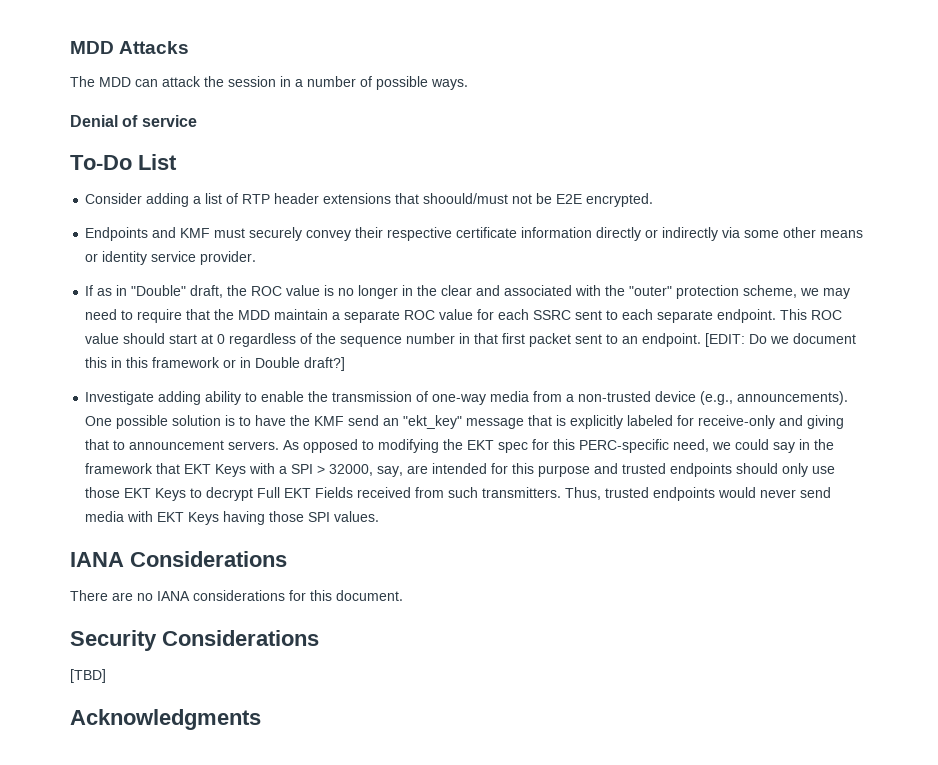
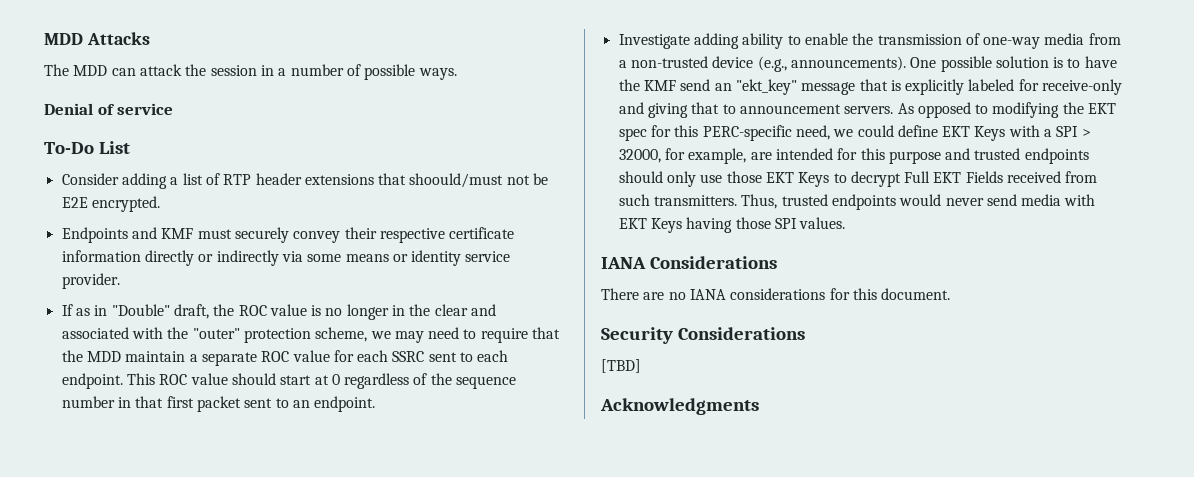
[783,227,817,238] other -> (342, 258) none
[657,310,714,323] separate -> (509, 356) none
[705,333,857,347] [85,357,346,371] [EDIT: Do we document this in this framework or in Double draft?] -> (376, 404) none
[773,439,835,453] [85,463,181,474] say in the framework that -> [897,125,938,137] define
[377,466,404,477] say, -> [664,148,747,164] for example,

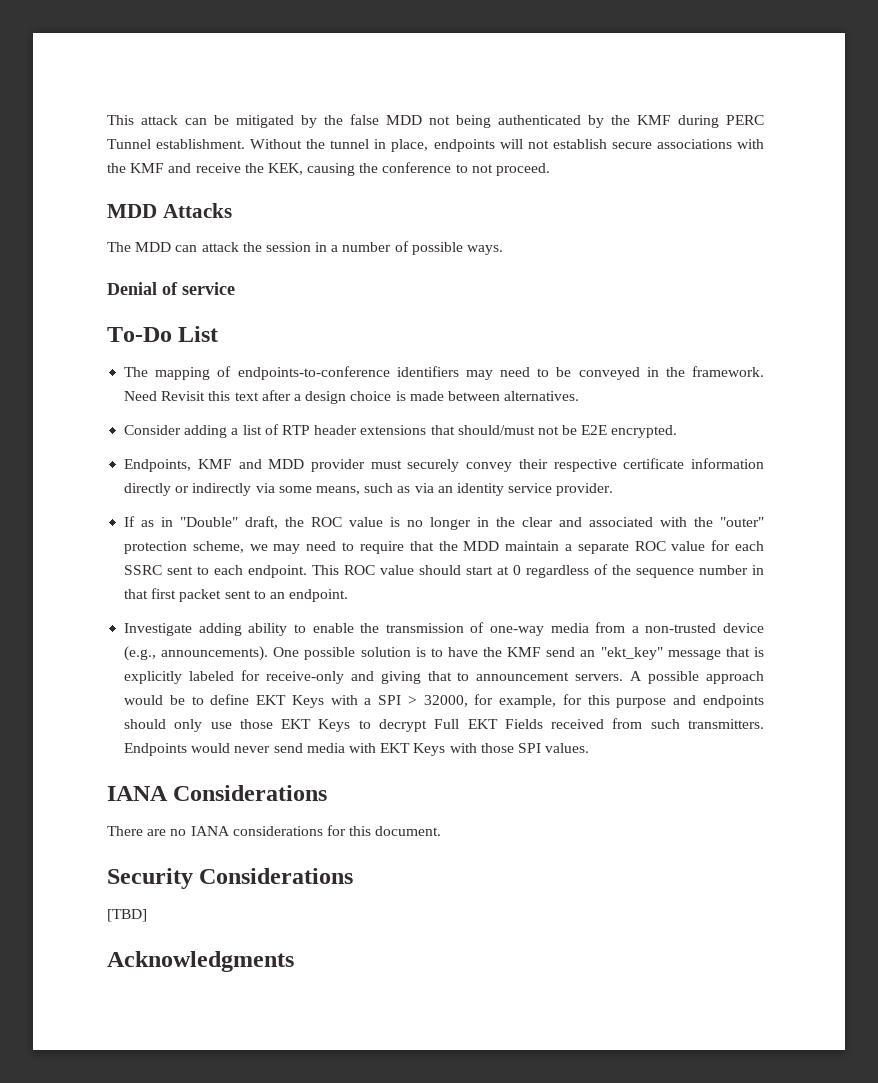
(44, 39) none -> [107,114,764,128] [107,139,765,152] [107,162,551,176] This attack can be mitigated by the false MDD not being authenticated by the KMF during PERC Tunnel establishment. Without the tunnel in place, endpoints will not establish secure associations with the KMF and receive the KEK, causing the conference to not proceed. //
(130, 147) none -> [124,366,765,380] [124,390,580,404] // The mapping of endpoints-to-conference identifiers may need to be conveyed in the framework. Need Revisit this text after a design choice is made between alternatives.
[409,173,504,188] shoould/must -> [457,425,535,435] should/must
[61,227,194,243] Endpoints and KMF -> [124,459,365,472] Endpoints, KMF and MDD provider
[345,254,408,262] means or -> [315,483,453,495] means, such as via an
[897,102,1117,118] [618,125,894,141] As opposed to modifying the EKT spec for this PERC-specific need, we could -> [630,671,765,684] [124,695,204,705] A possible approach would be to
[750,148,833,160] are intended -> (557, 701) none
[974,148,1021,160] trusted -> (697, 700) none
[741,194,896,210] Thus, trusted endpoints -> [124,743,188,756] Endpoints
[686,217,733,233] having -> [449,743,477,753] with

